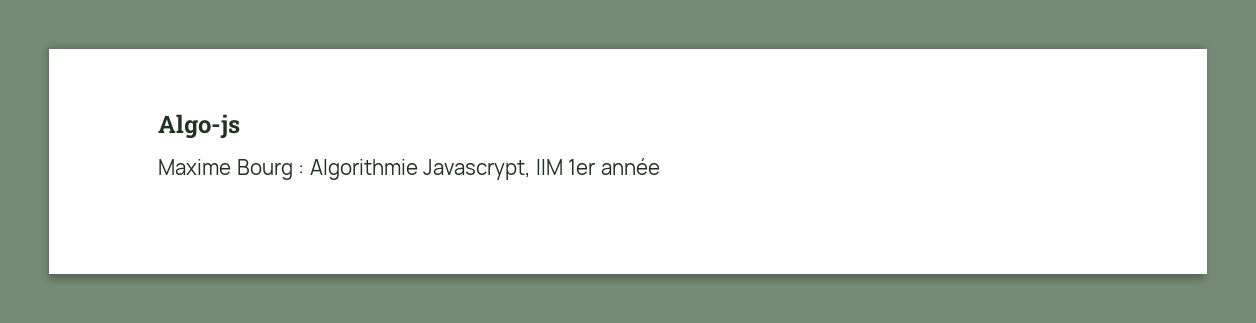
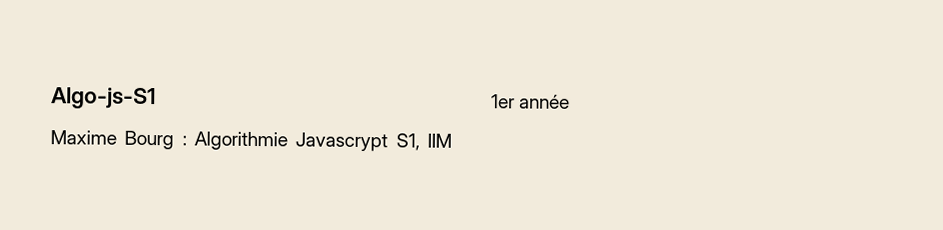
[158,114,240,139] Algo-js -> [51,87,156,110] Algo-js-S1
[423,159,531,180] Javascrypt, -> [295,132,420,152] Javascrypt S1,

